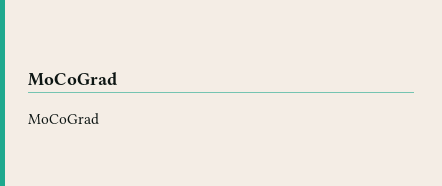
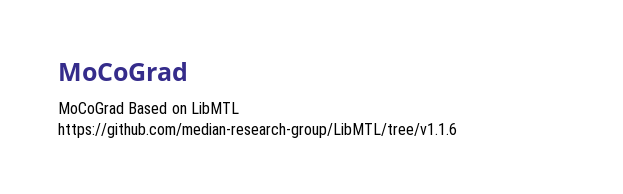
(99, 119) none -> [128,102,239,114] [58,123,457,138] Based on LibMTL https://github.com/median-research-group/LibMTL/tree/v1.1.6

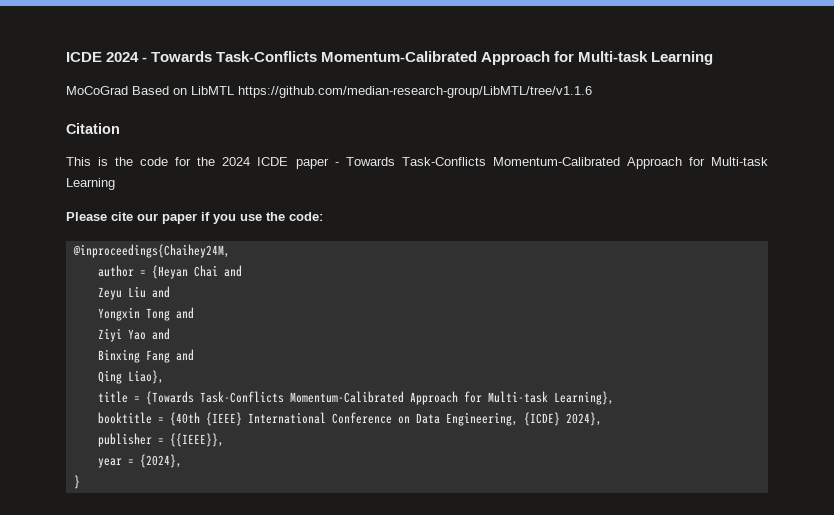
[58,62,188,81] MoCoGrad -> [66,51,714,65] ICDE 2024 - Towards Task-Conflicts Momentum-Calibrated Approach for Multi-task Learning
(457, 130) none -> [66,123,120,134] [66,157,769,169] [66,178,115,190] [66,212,323,224] [72,244,230,258] [97,265,242,279] [97,286,170,300] [97,307,194,321] [97,328,170,342] [97,349,194,363] [97,370,164,384] [97,391,614,405] [97,412,602,426] [97,433,224,447] [97,454,182,468] [73,475,80,489] // Citation // This is the code for the 2024 ICDE paper - Towards Task-Conflicts Momentum-Calibrated Approach for Multi-task Learning // Please cite our paper if you use the code: // @inproceedings{Chaihey24M, // author = {Heyan Chai and // Zeyu Liu and // Yongxin Tong and // Ziyi Yao and // Binxing Fang and // Qing Liao}, // title = {Towards Task-Conflicts Momentum-Calibrated Approach for Multi-task Learning}, // booktitle = {40th {IEEE} International Conference on Data Engineering, {ICDE} 2024}, // publisher = {{IEEE}}, // year = {2024}, // }

